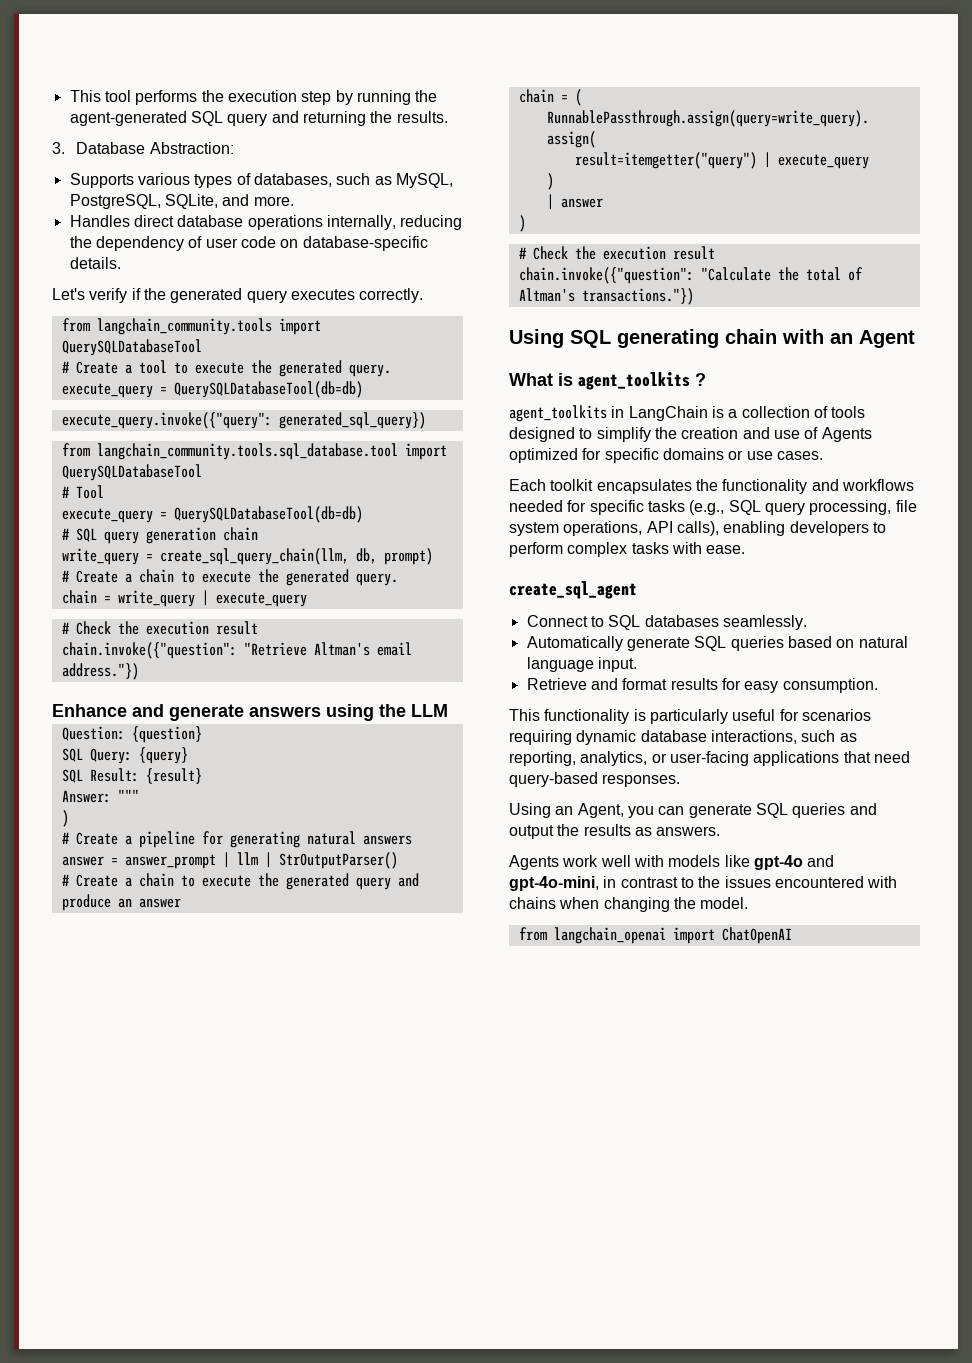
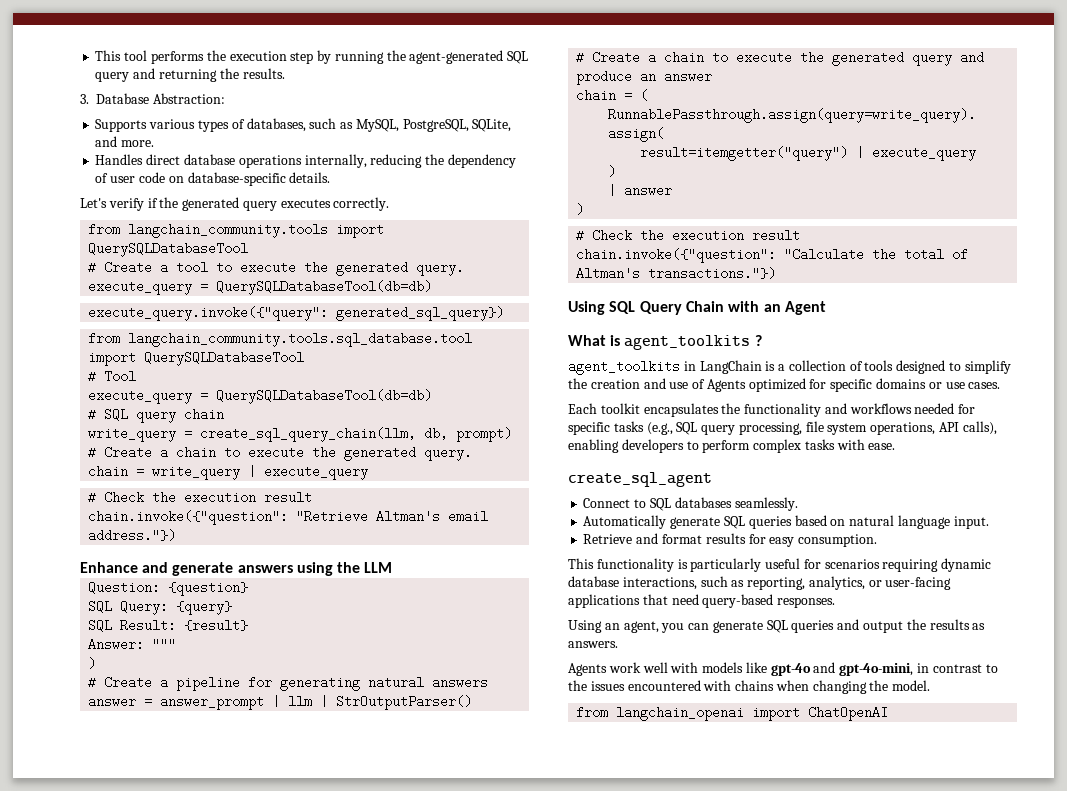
[145,527,216,544] generation -> (177, 415) none
[617,329,777,348] generating chain -> [639,301,724,315] Query Chain
[577,803,624,818] Agent, -> [623,621,659,633] agent,

